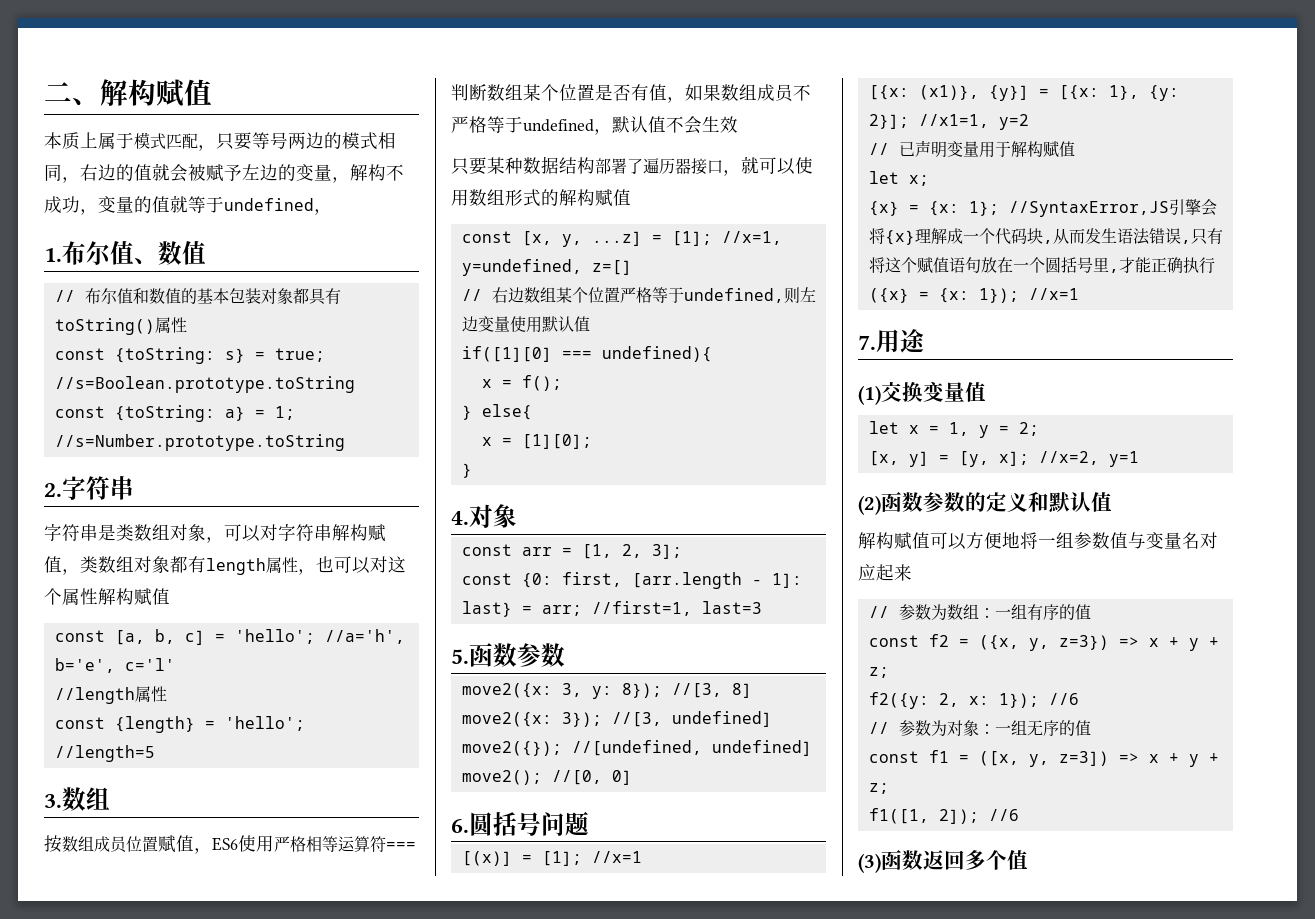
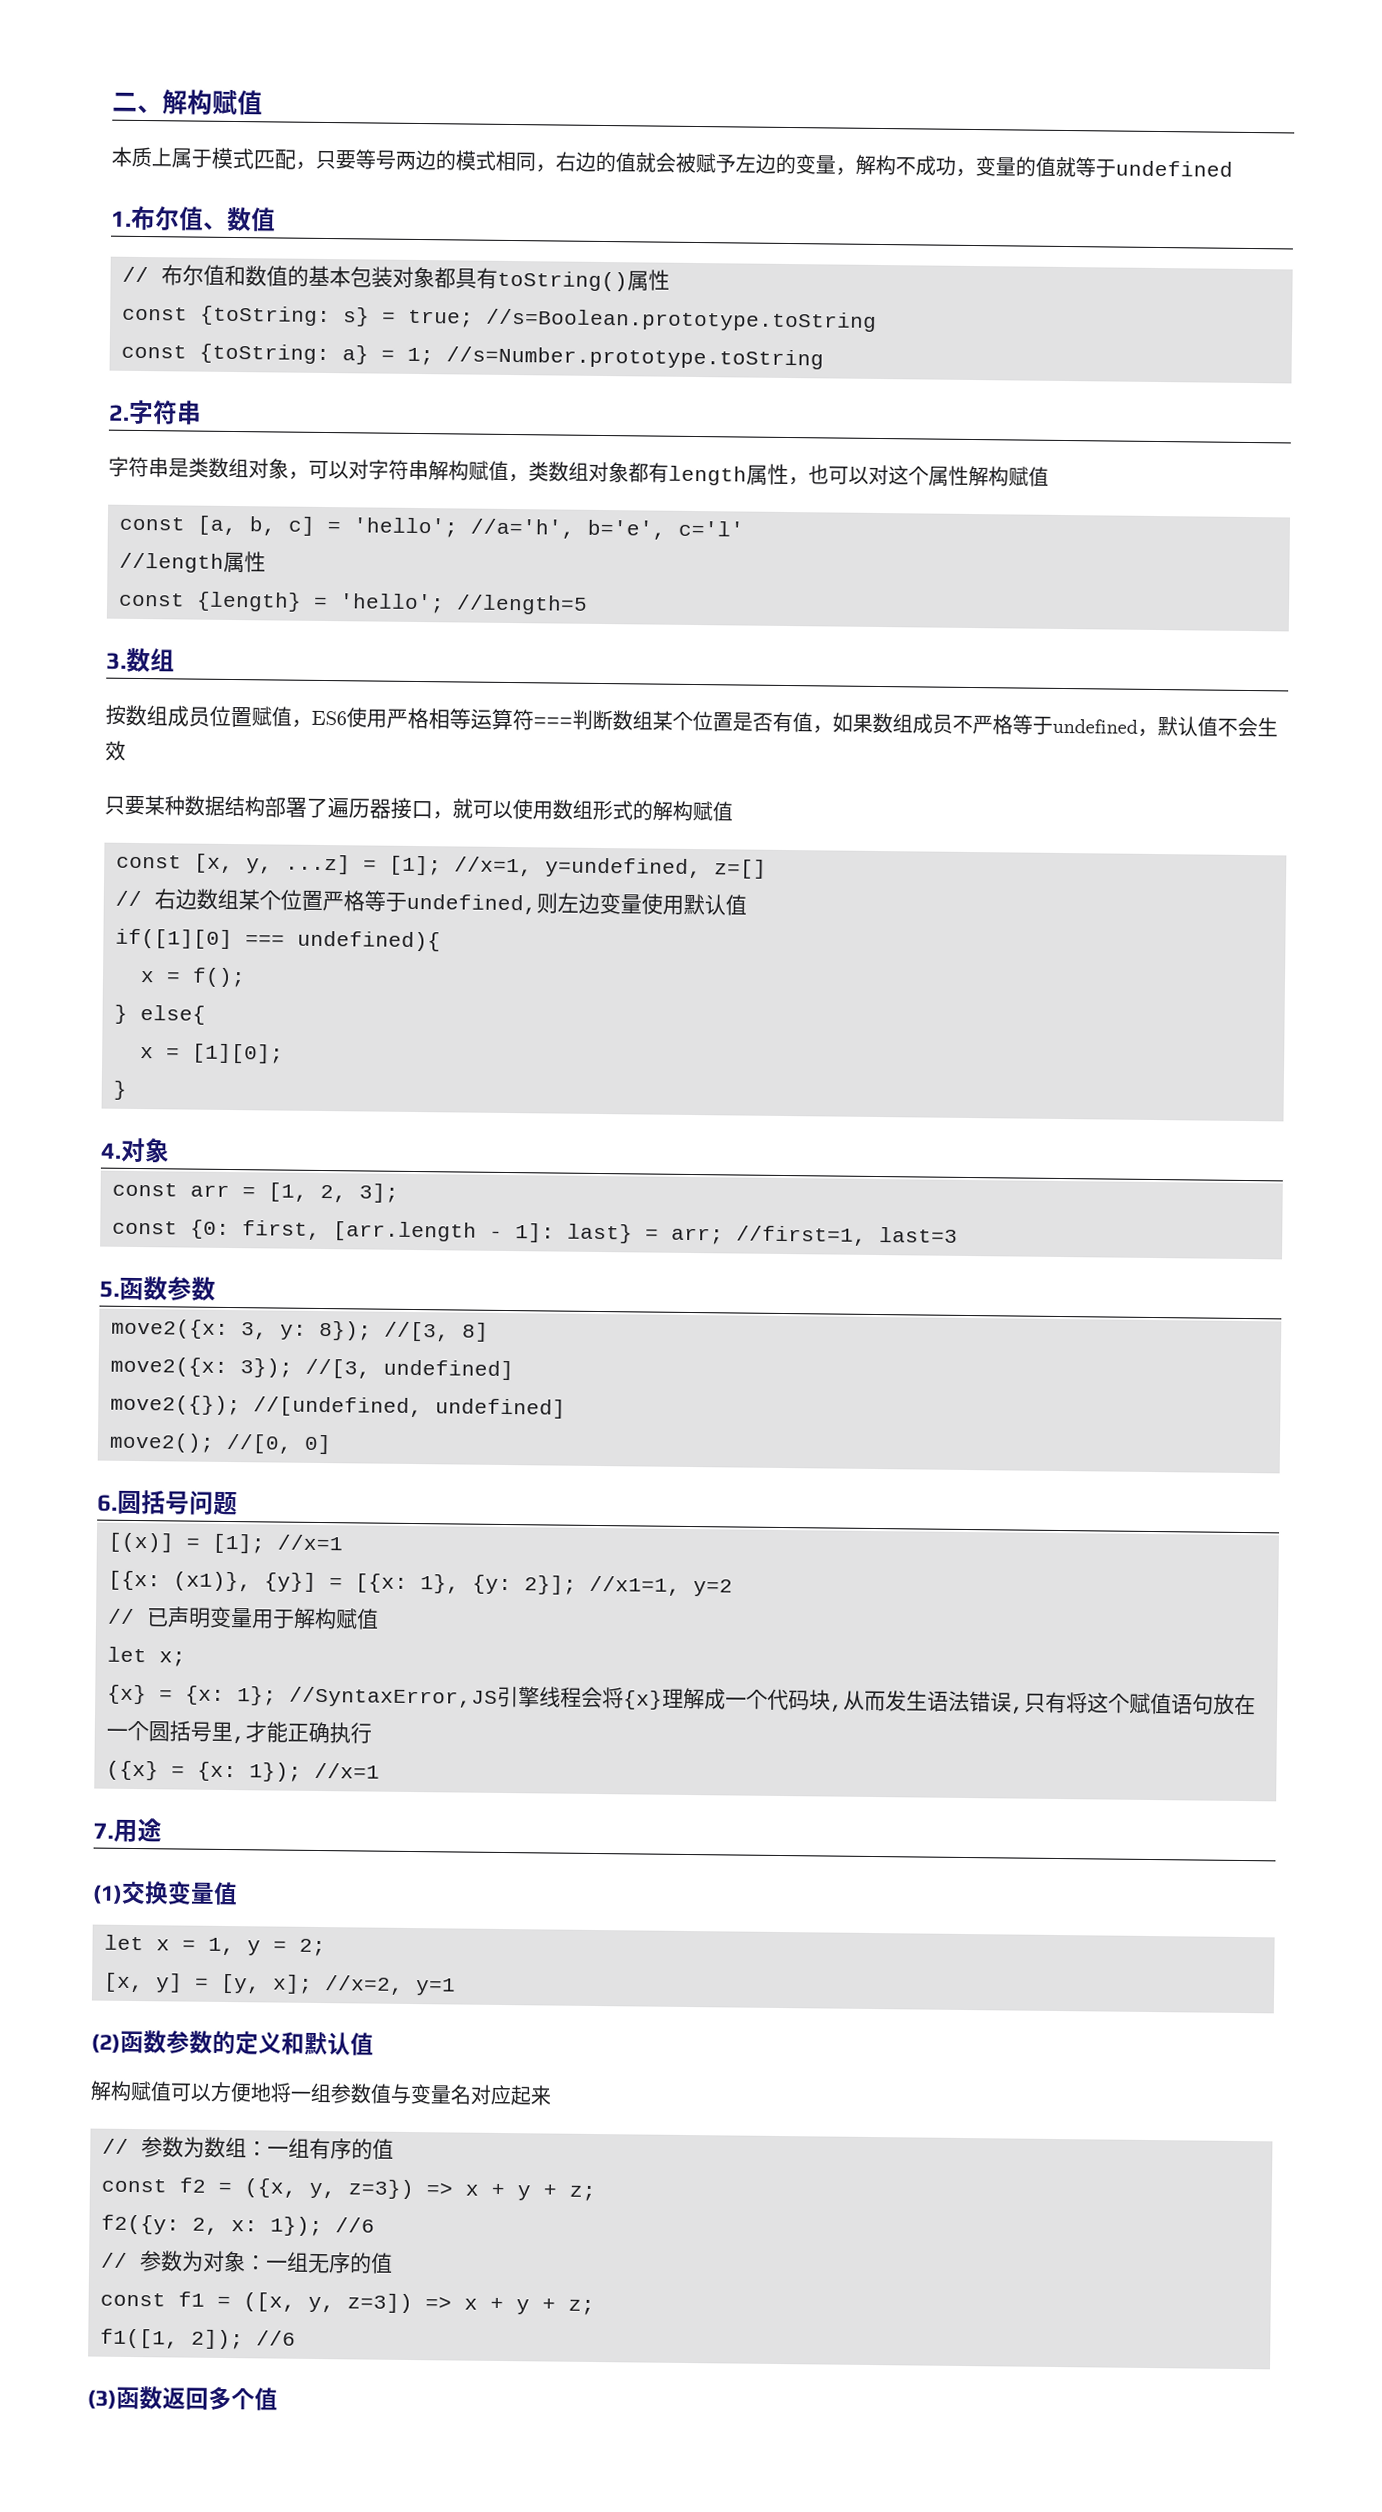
[314,209,332,215] ， -> (1233, 168) none
(1201, 207) none -> [539,1686,582,1708] 线程

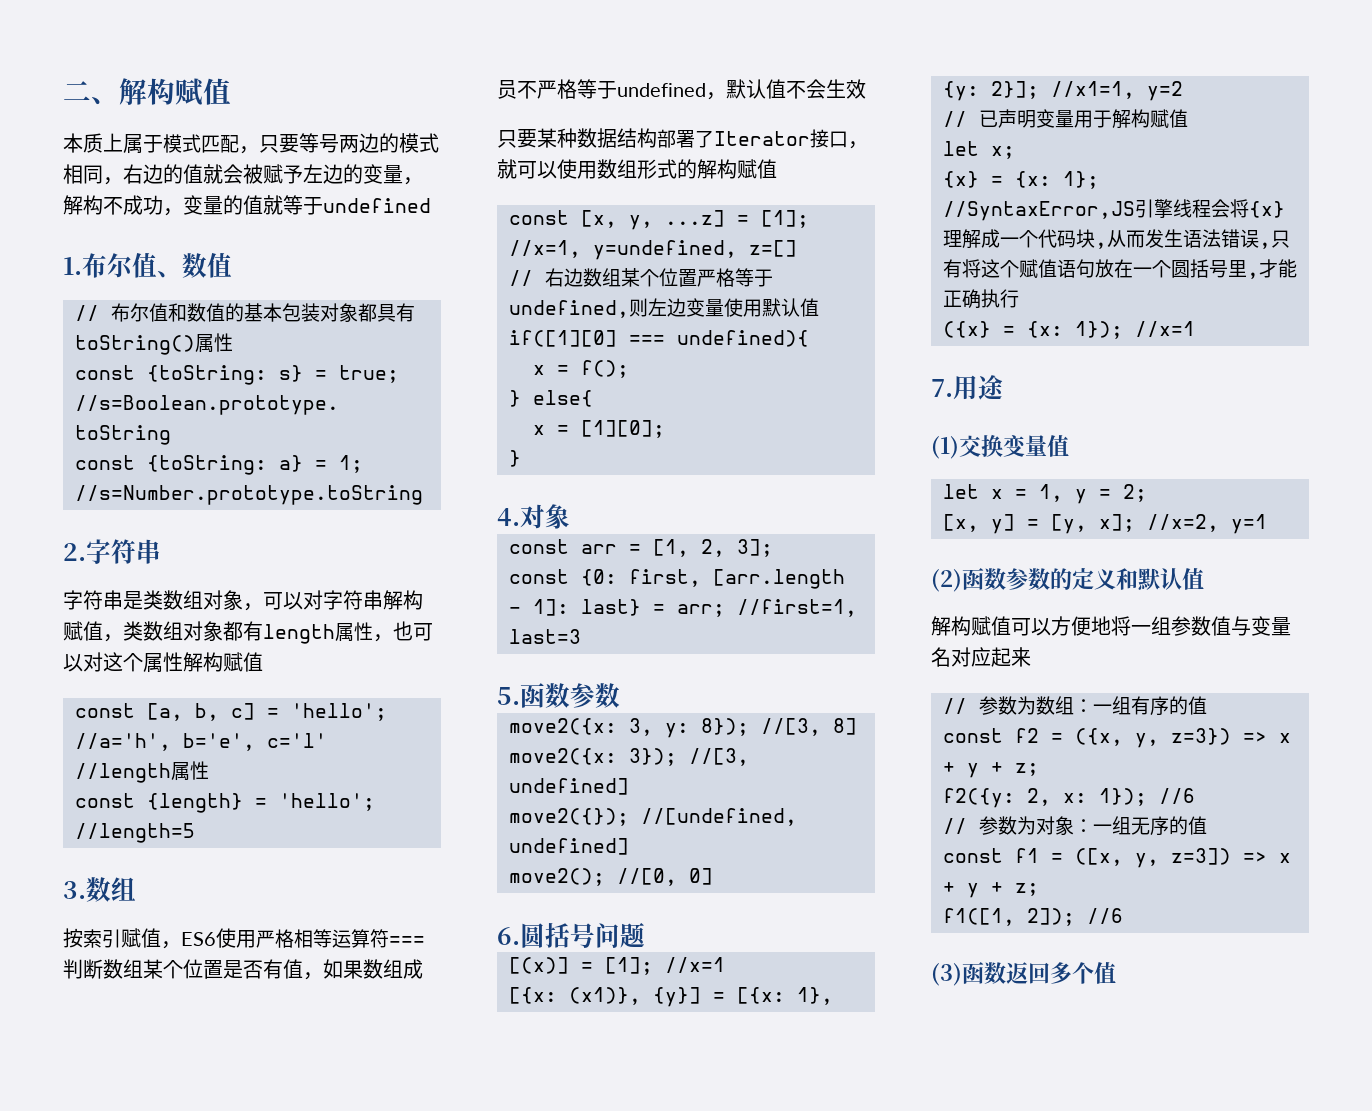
[125,704,252,728] 数组成员位置 -> [83,929,121,948] 索引
[327,797,391,819] 遍历器 -> [714,131,810,146] Iterator

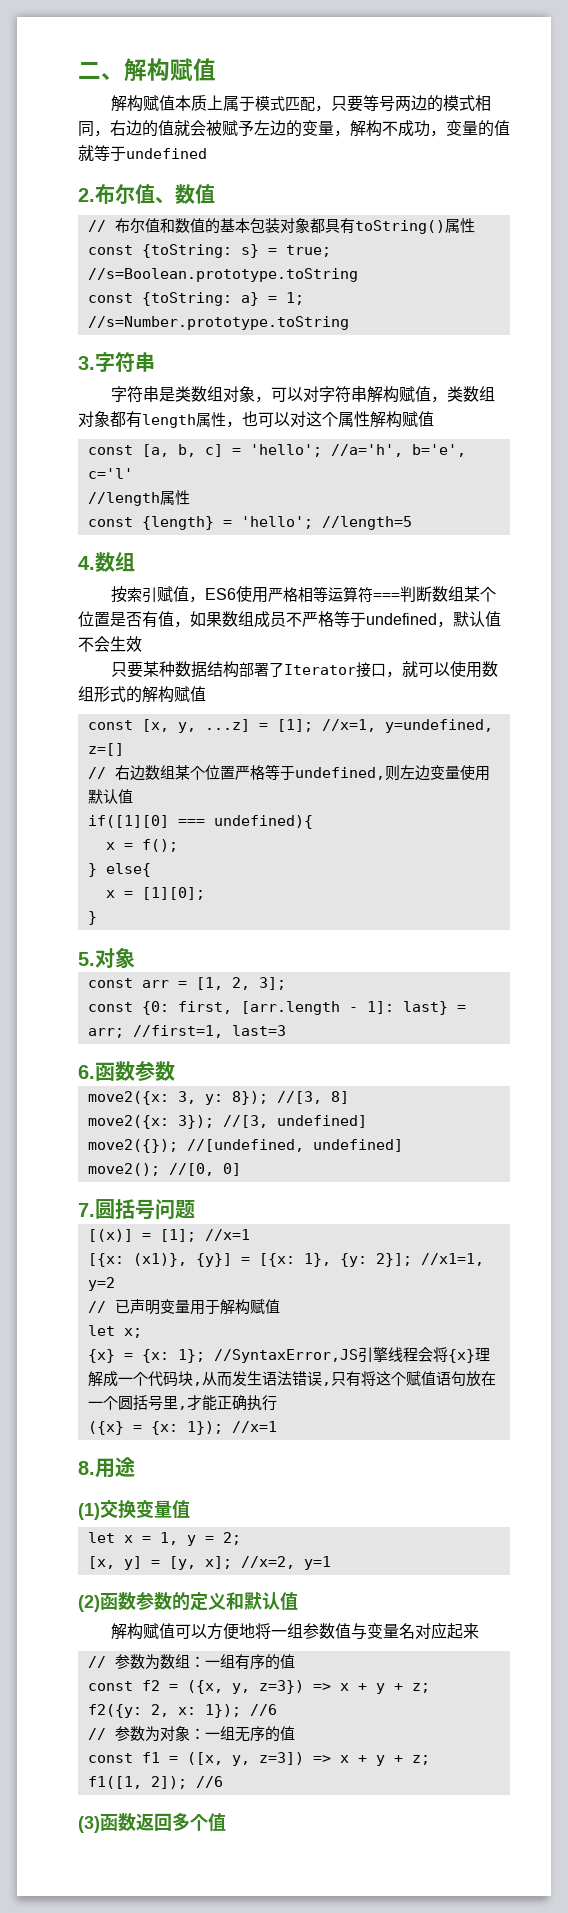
(231, 91) none -> [111,95,176,112] 解构赋值
[63,257,82,275] 1. -> [78,188,95,202] 2.
[63,543,86,561] 2. -> [78,356,95,370] 3.
[63,881,86,899] 3. -> [78,556,95,570] 4.
[497,508,520,526] 4. -> [78,952,95,966] 5.
[497,687,520,705] 5. -> [78,1065,95,1079] 6.
[497,927,520,945] 6. -> [78,1203,95,1217] 7.
[931,379,953,397] 7. -> [78,1461,95,1475] 8.

